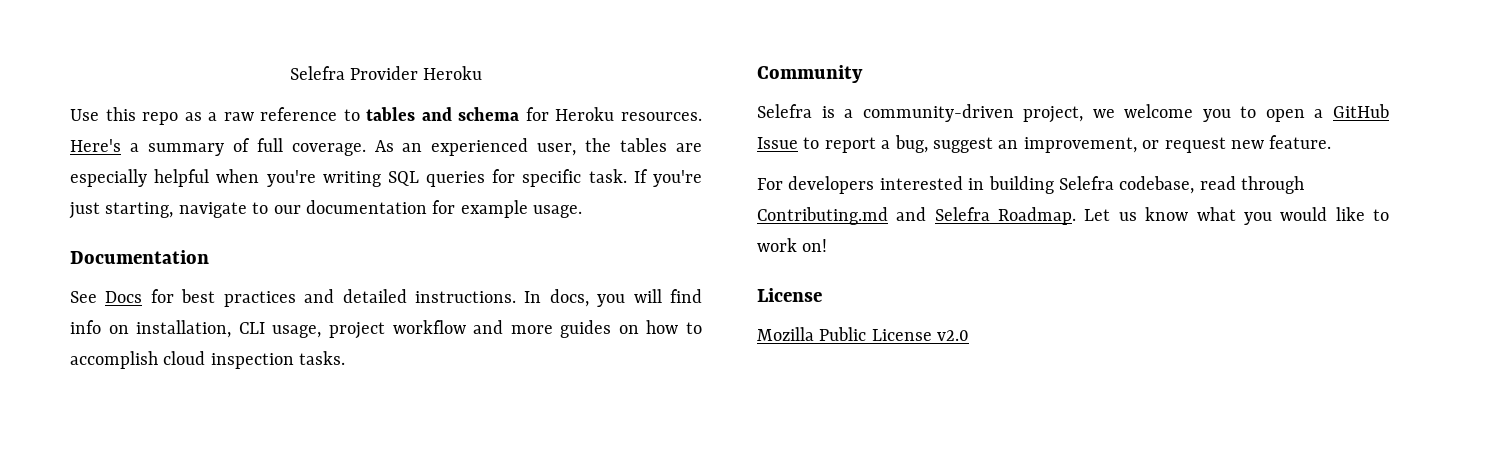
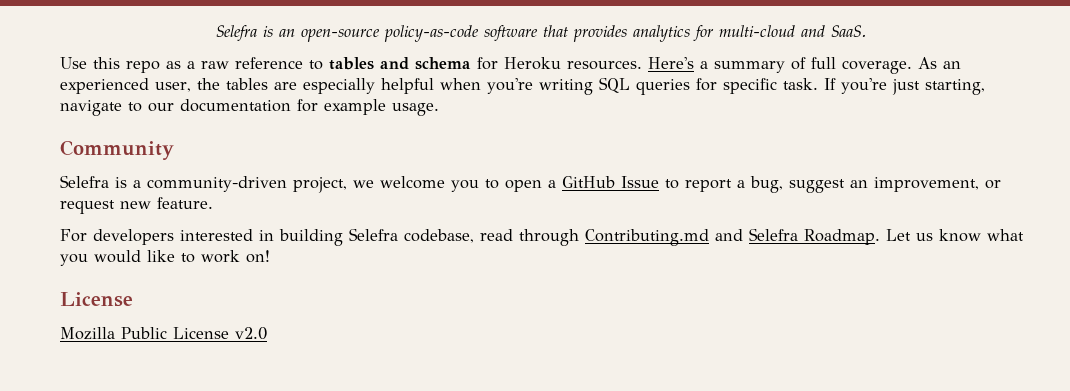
[289,66,483,80] Selefra Provider Heroku -> [216,25,867,42] Selefra is an open-source policy-as-code software that provides analytics for multi-cloud and SaaS.
[70,250,209,264] [70,289,702,307] [70,320,703,339] [70,351,346,369] // Documentation // See Docs for best practices and detailed instructions. In docs, you will find info on installation, CLI usage, project workflow and more guides on how to accomplish cloud inspection tasks. -> (439, 109) none

